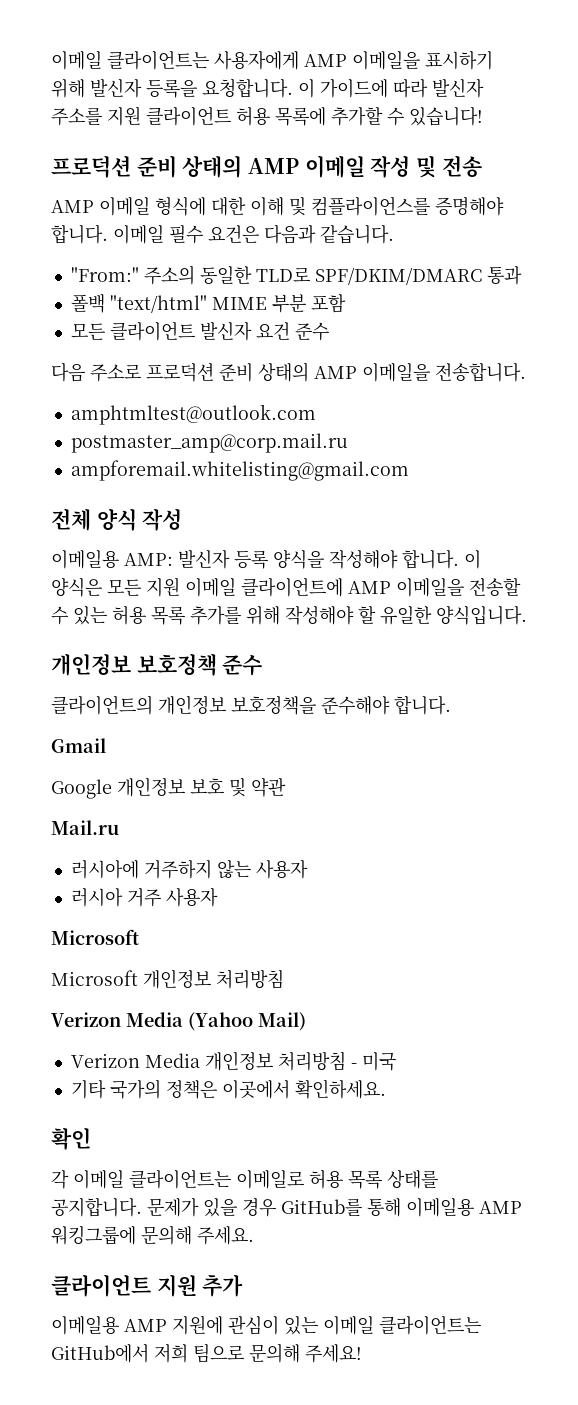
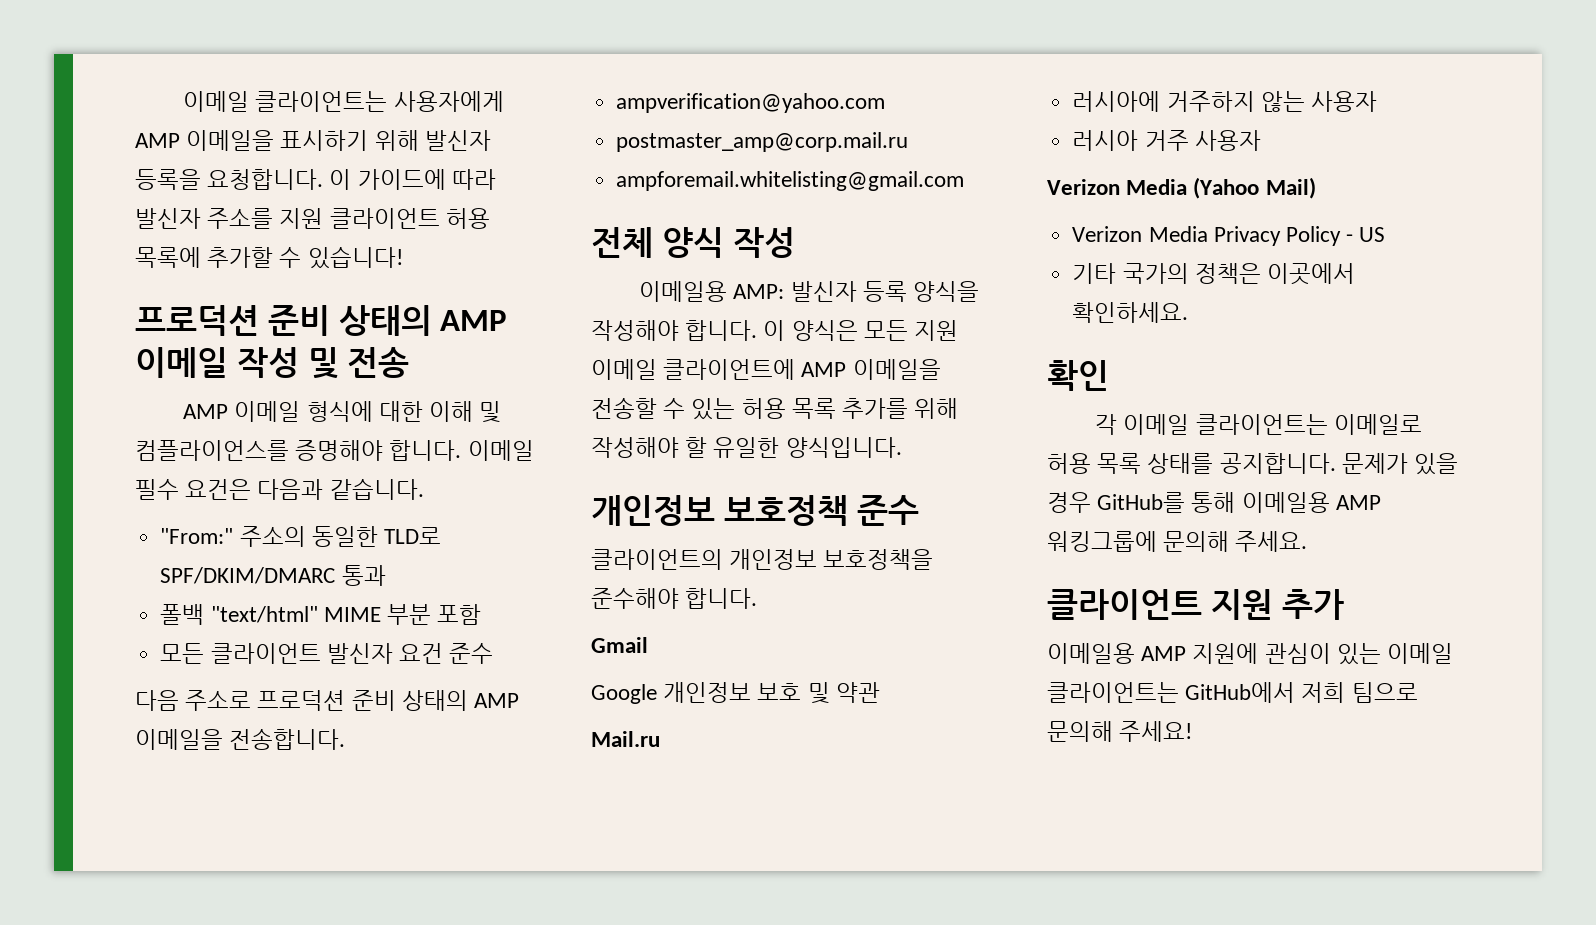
[70,404,316,425] amphtmltest@outlook.com -> [616,93,886,113] ampverification@yahoo.com
[51,929,139,945] [51,969,284,989] // Microsoft // Microsoft 개인정보 처리방침 -> (1261, 140) none
[204,1051,396,1071] 개인정보 처리방침 - 미국 -> [1213,226,1386,246] Privacy Policy - US

